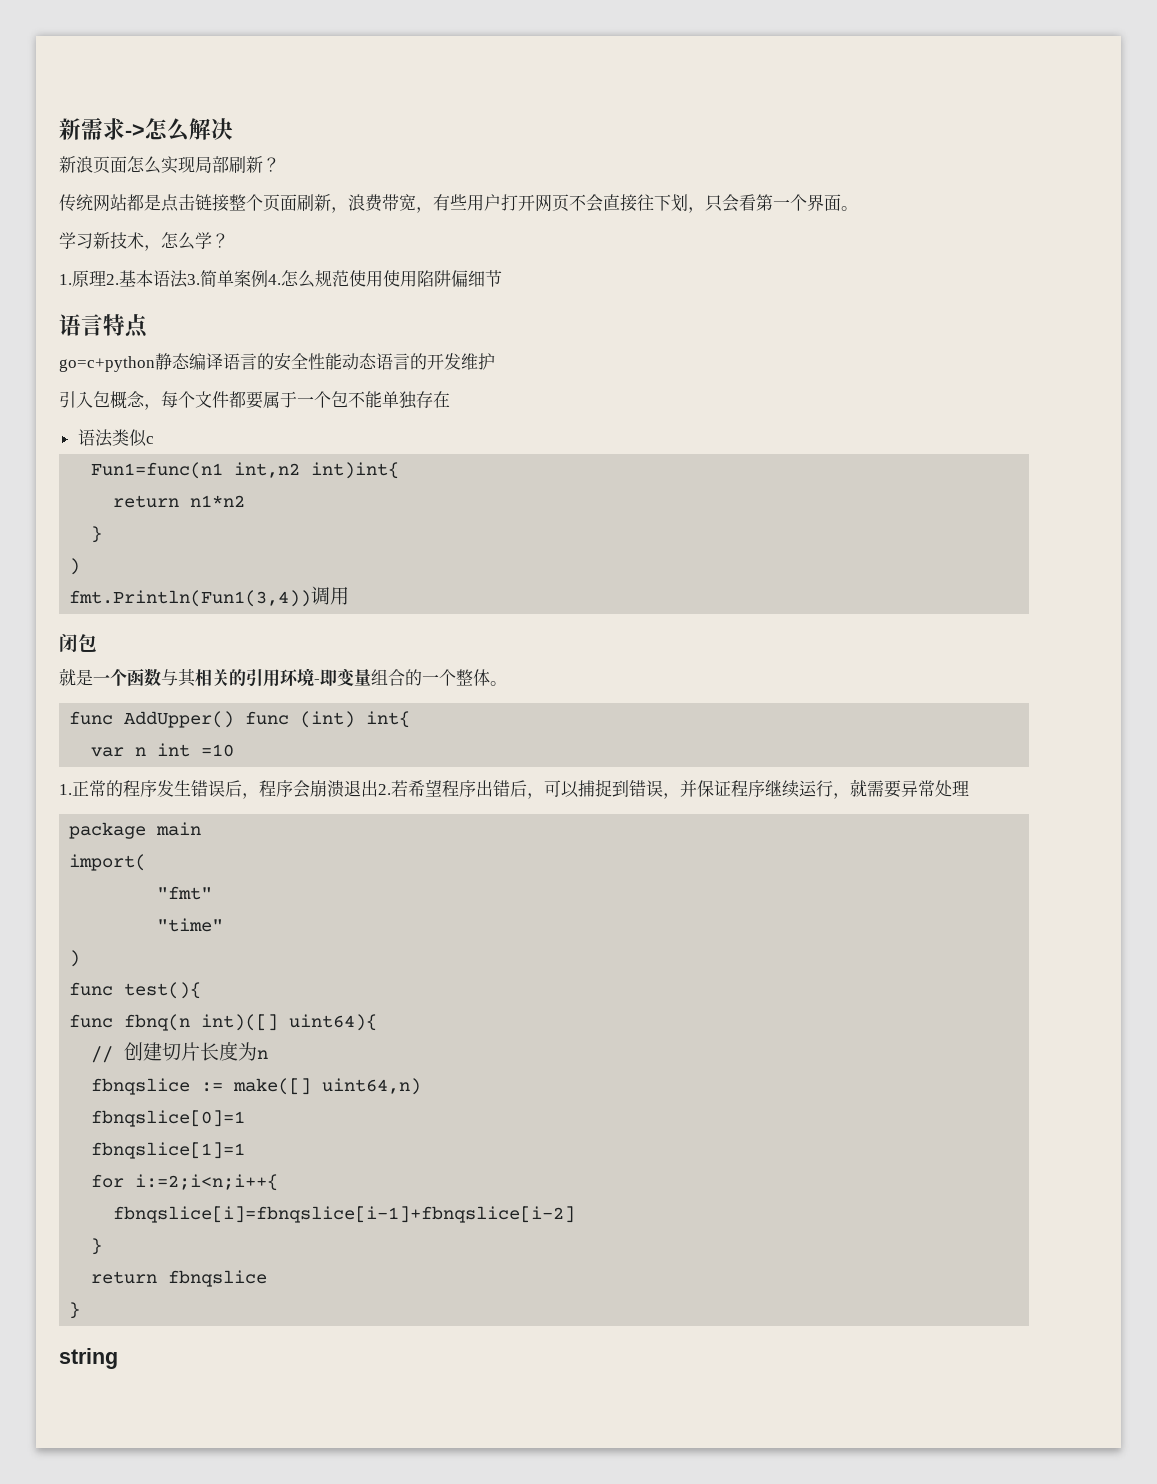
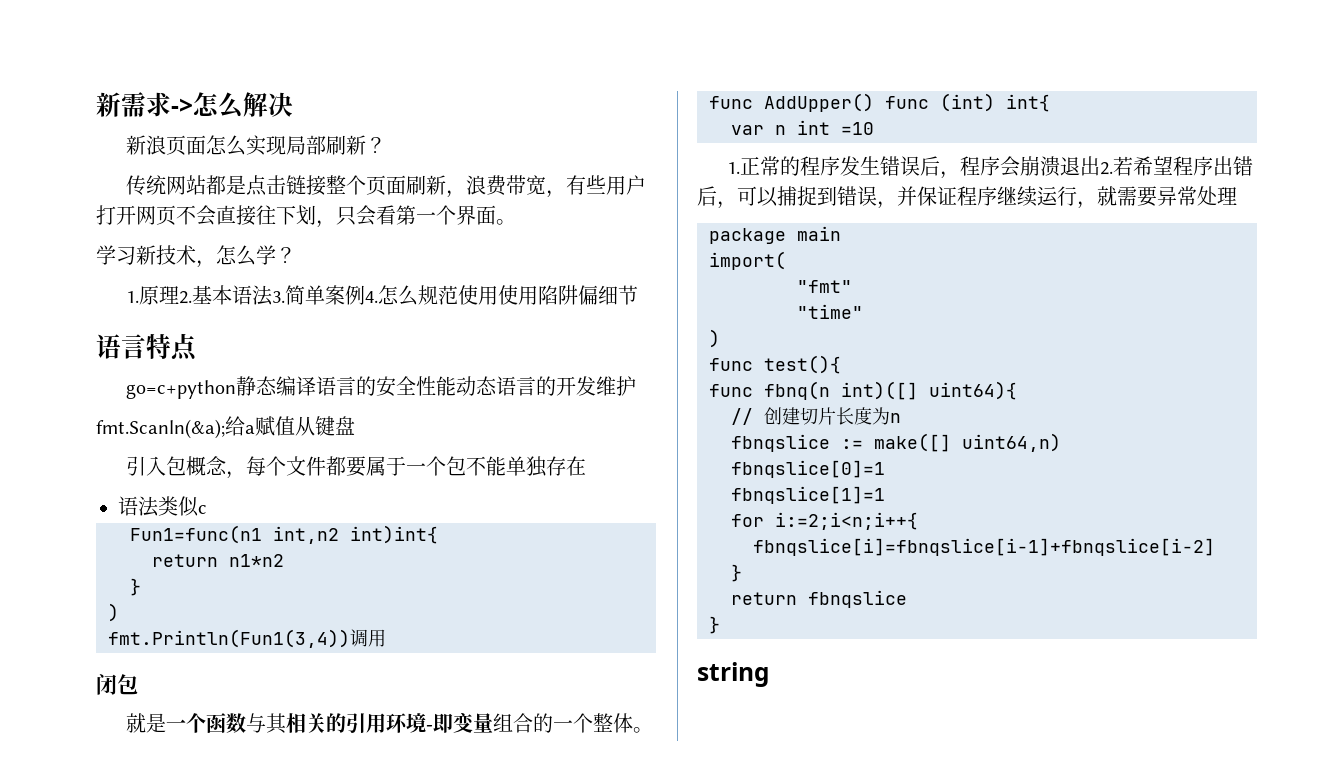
(495, 361) none -> [96,416,355,439] // fmt.Scanln(&a);给a赋值从键盘

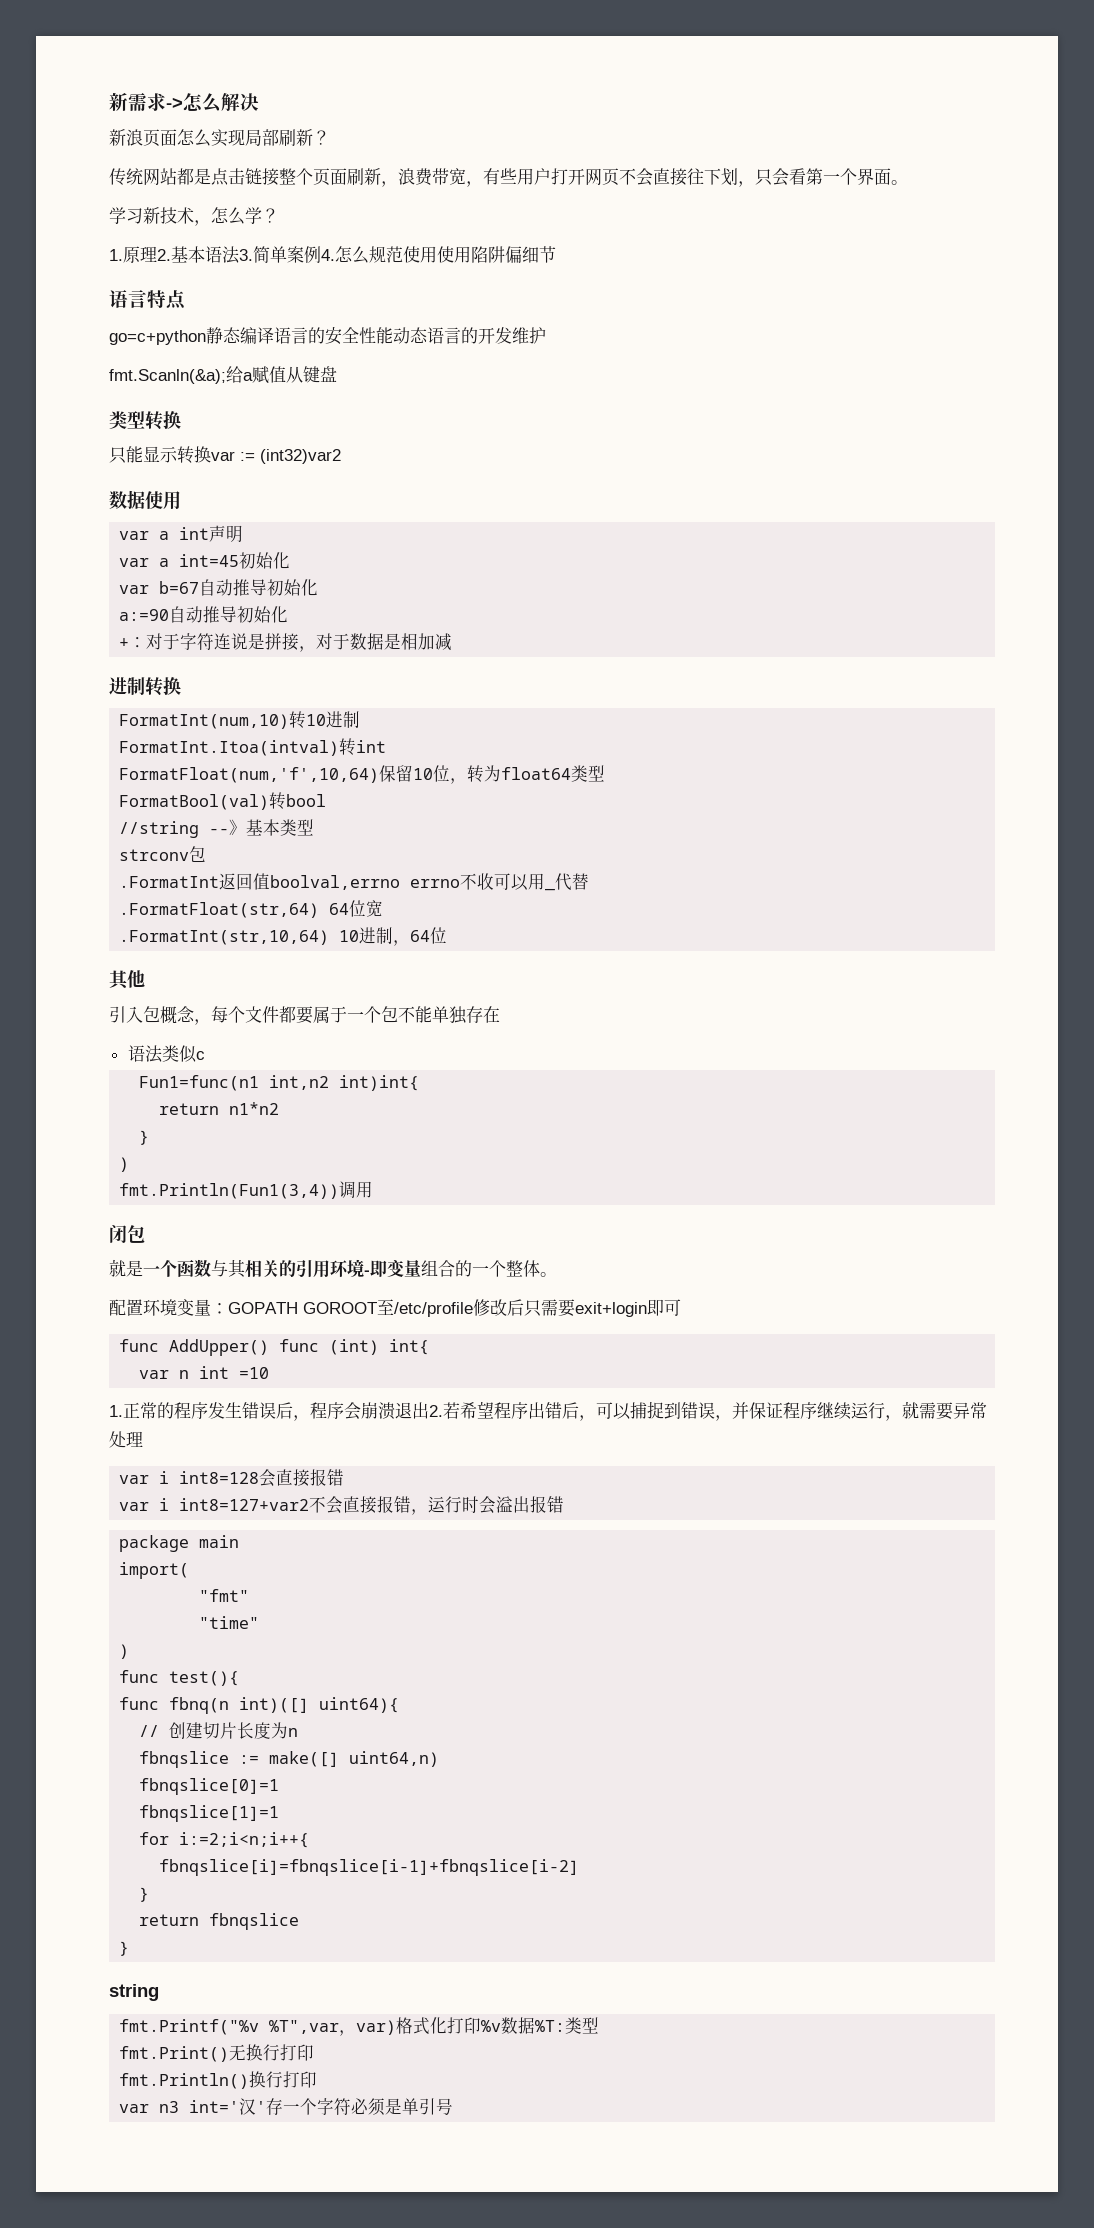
(355, 425) none -> [109,410,181,430] [109,446,341,464] [109,490,181,510] [119,525,244,543] [119,552,291,569] [119,579,319,596] [119,606,289,623] [119,633,453,652] [109,676,181,696] [119,711,361,729] [119,738,387,756] [119,765,606,784] [119,792,327,810] [119,819,315,838] [119,846,207,863] [119,873,590,891] [119,900,384,918] [119,927,448,946] [109,970,145,990] // 类型转换 // 只能显示转换var := (int32)var2 // 数据使用 // var a int声明 // var a int=45初始化 // var b=67自动推导初始化 // a:=90自动推导初始化 // +：对于字符连说是拼接，对于数据是相加减 // 进制转换 // FormatInt(num,10)转10进制 // FormatInt.Itoa(intval)转int // FormatFloat(num,'f',10,64)保留10位，转为float64类型 // FormatBool(val)转bool // //string --》基本类型 // strconv包 // .FormatInt返回值boolval,errno errno不收可以用_代替 // .FormatFloat(str,64) 64位宽 // .FormatInt(str,10,64) 10进制，64位 // 其他
(654, 730) none -> [109,1299,681,1317] // 配置环境变量：GOPATH GOROOT至/etc/profile修改后只需要exit+login即可
(1237, 196) none -> [119,1469,345,1487] [119,1496,565,1515] // var i int8=128会直接报错 // var i int8=127+var2不会直接报错，运行时会溢出报错
(770, 674) none -> [119,2017,600,2036] [119,2044,315,2062] [119,2071,318,2089] [119,2098,454,2116] // fmt.Printf("%v %T",var，var)格式化打印%v数据%T:类型 // fmt.Print()无换行打印 // fmt.Println()换行打印 // var n3 int='汉'存一个字符必须是单引号

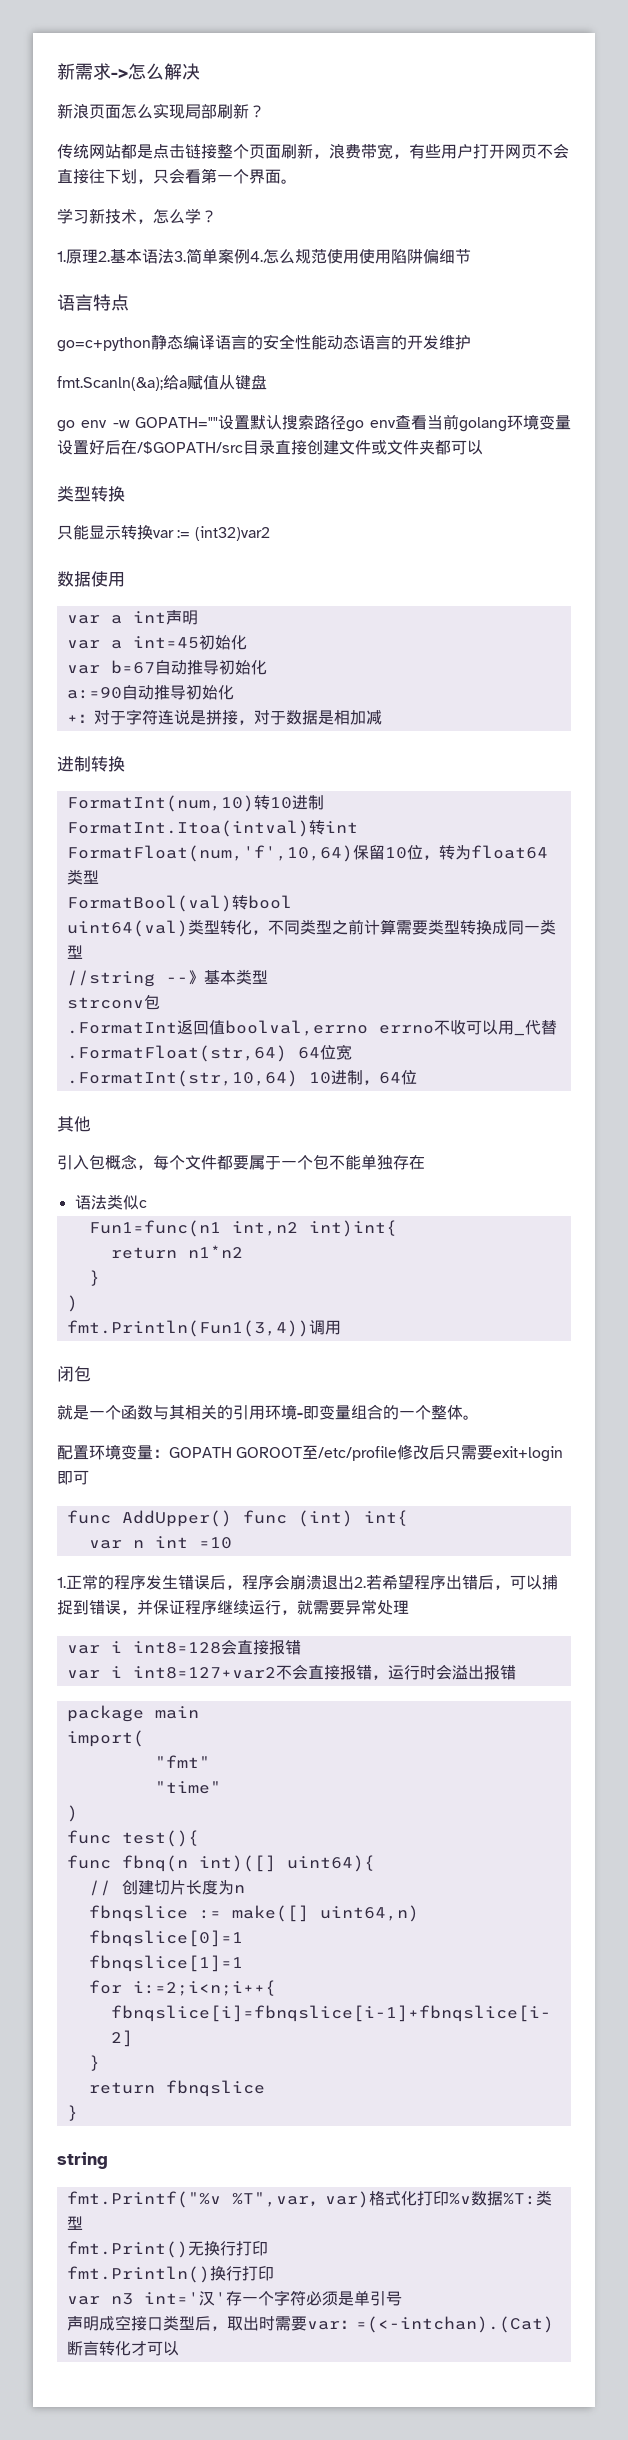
(337, 374) none -> [57,414,571,432] [57,440,483,455] // go env -w GOPATH=""设置默认搜索路径go env查看当前golang环境变量设置好后在/$GOPATH/src目录直接创建文件或文件夹都可以
(327, 800) none -> [66,919,556,937] [66,945,83,959] // uint64(val)类型转化，不同类型之前计算需要类型转换成同一类型
(454, 2106) none -> [66,2315,554,2333] [66,2341,179,2356] // 声明成空接口类型后，取出时需要var：=(<-intchan).(Cat)断言转化才可以

